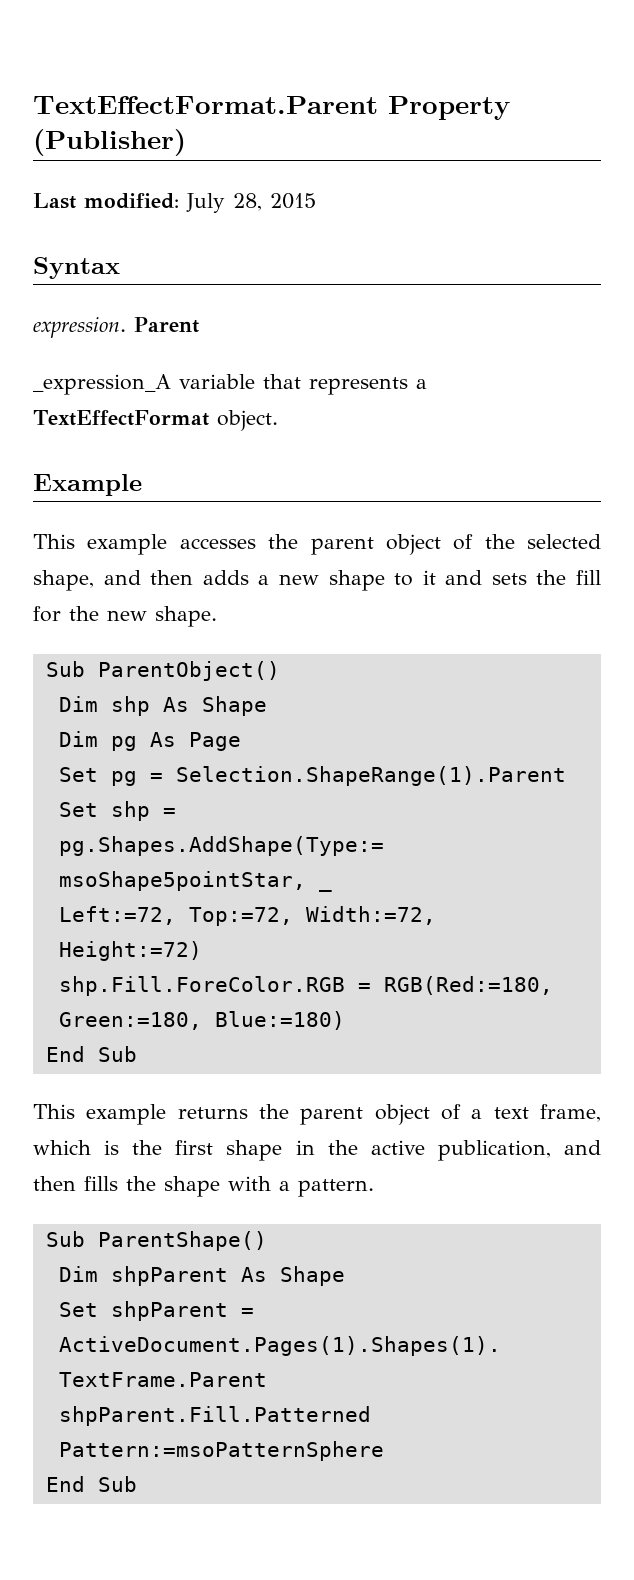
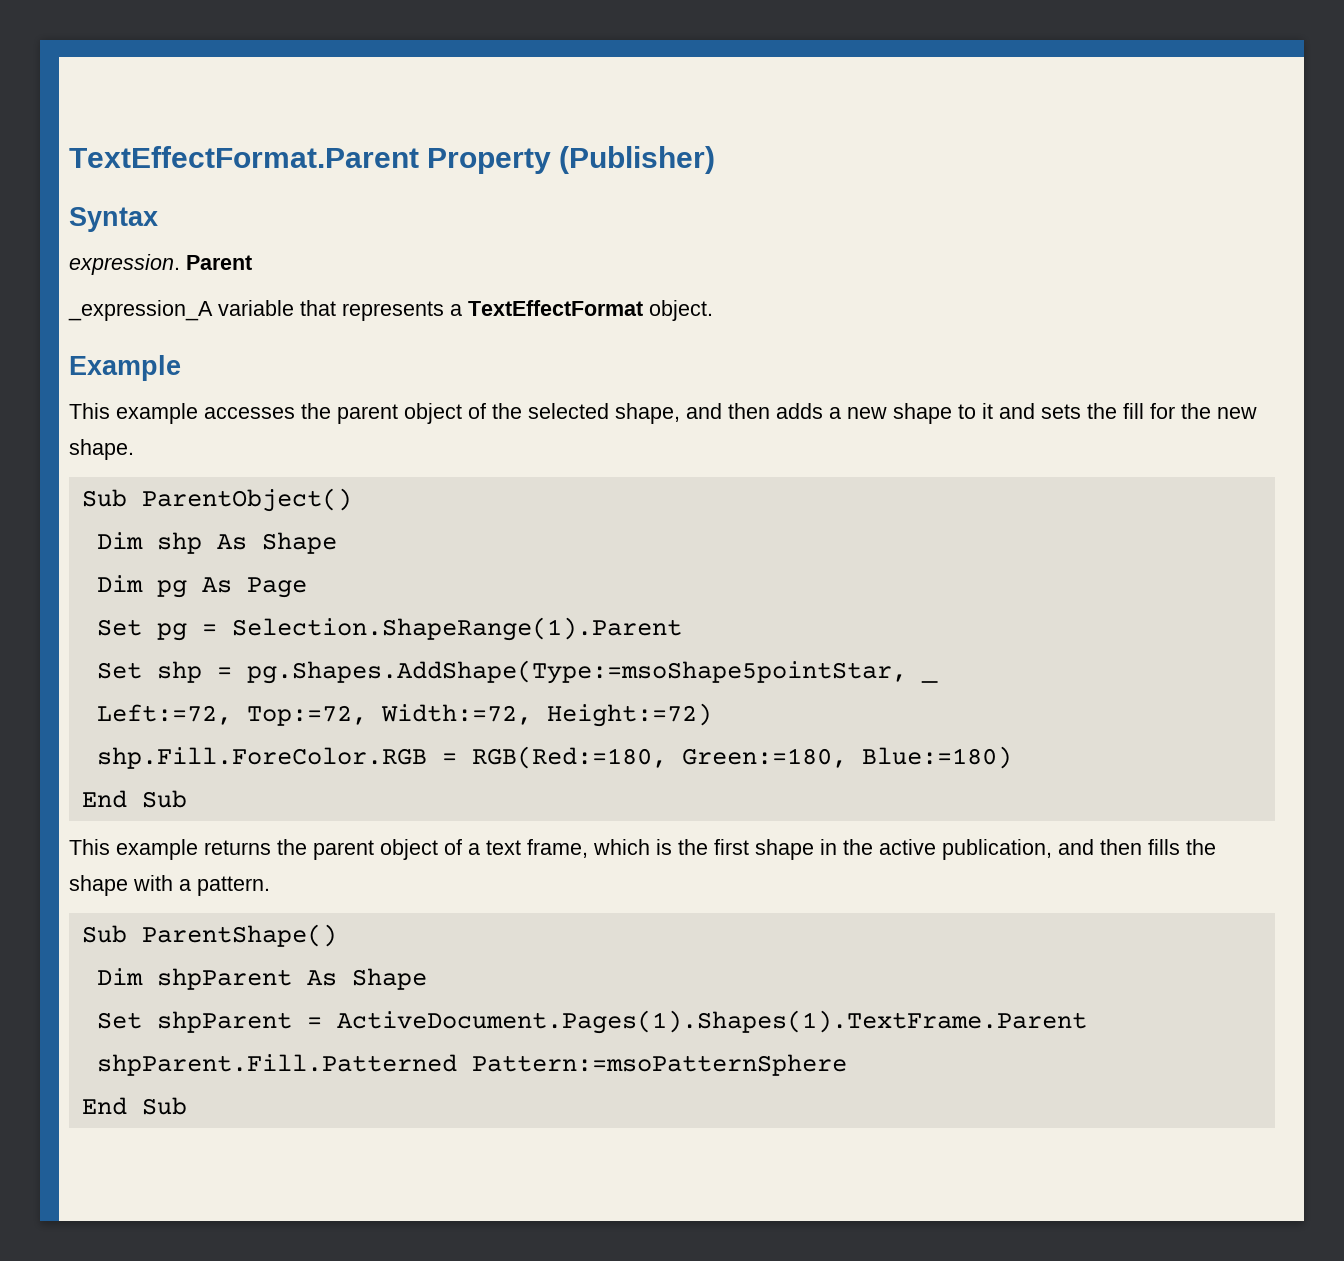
[33,193,316,213] // Last modified: July 28, 2015 -> (716, 160) none

